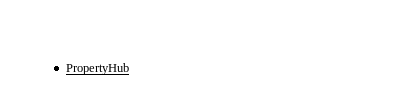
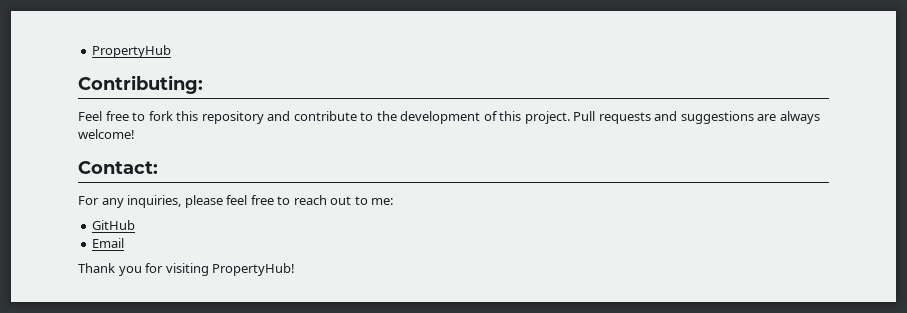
(129, 69) none -> [78,75,203,94] [78,111,820,124] [78,129,135,139] [78,161,158,174] [78,195,394,208] [92,220,136,230] [92,238,125,248] [78,263,296,276] // Contributing: // Feel free to fork this repository and contribute to the development of this project. Pull requests and suggestions are always welcome! // Contact: // For any inquiries, please feel free to reach out to me: // GitHub // Email // Thank you for visiting PropertyHub!

